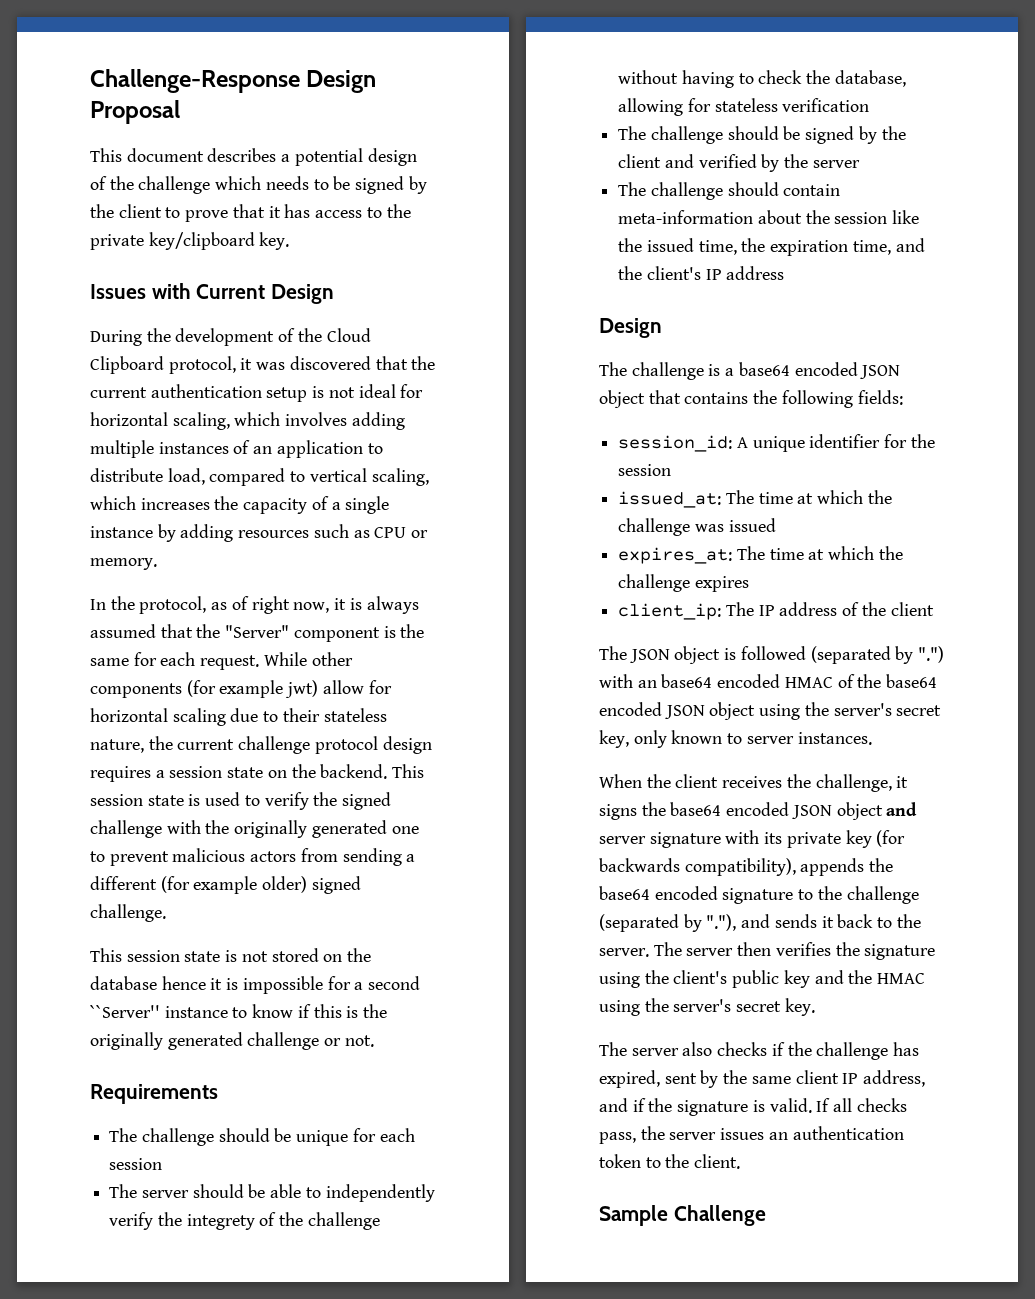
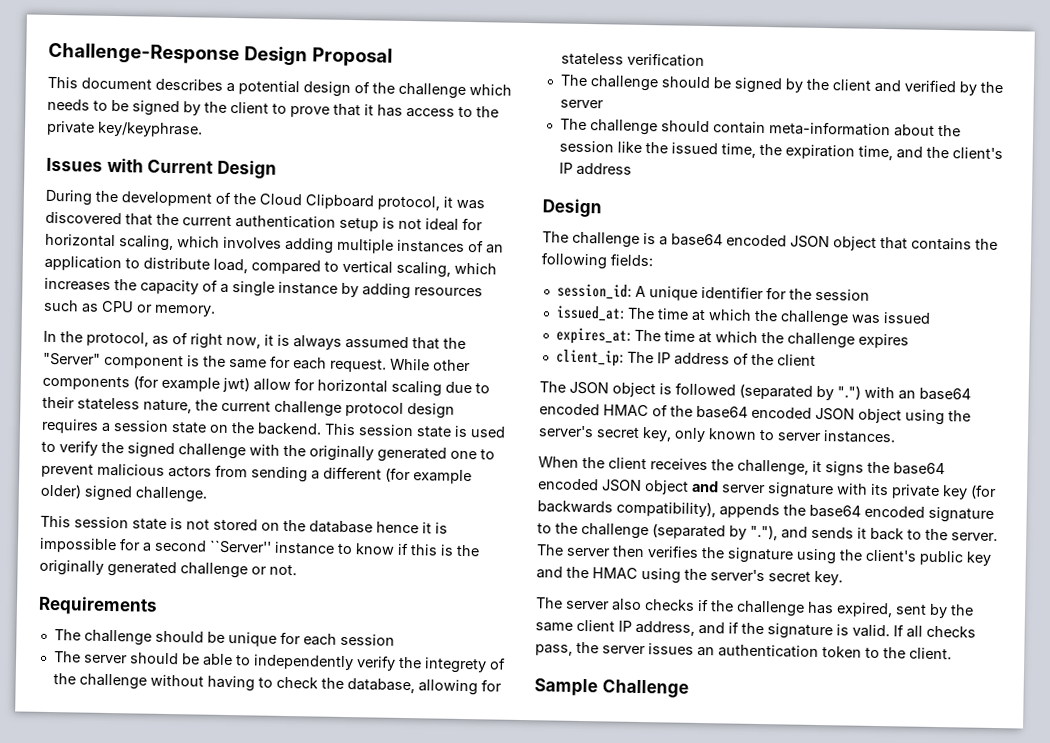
[148,232,290,250] key/clipboard key. -> [97,121,203,138] key/keyphrase.

